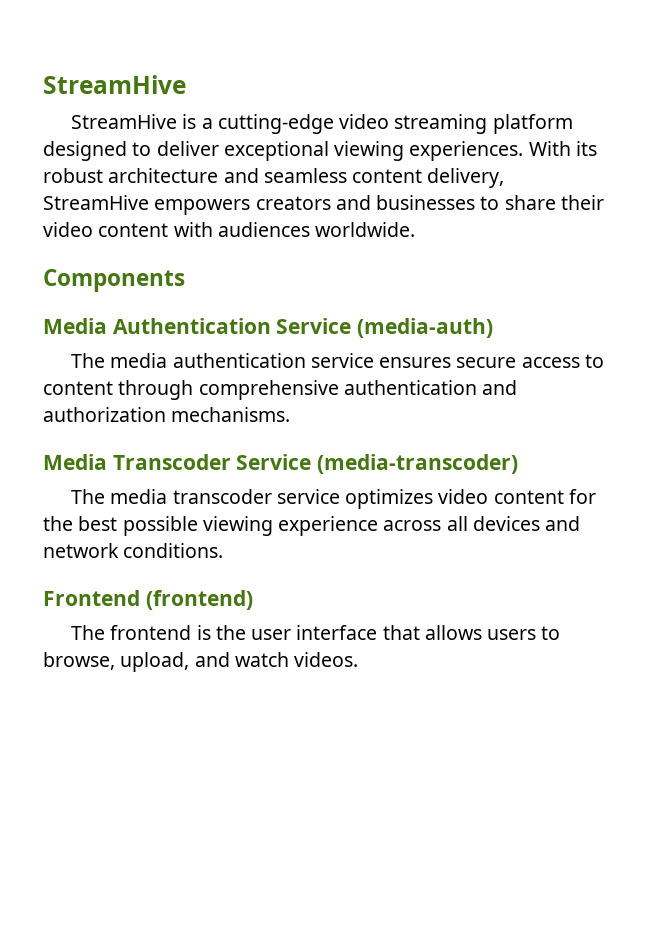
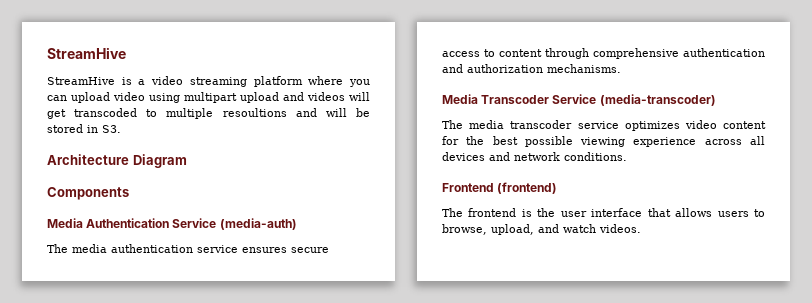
[217,114,334,134] cutting-edge -> (146, 82) none
[43,141,597,161] [43,168,505,188] [43,195,604,215] [43,222,416,237] designed to deliver exceptional viewing experiences. With its robust architecture and seamless content delivery, StreamHive empowers creators and businesses to share their video content with audiences worldwide. -> [308,76,370,87] [47,92,370,103] [47,108,370,119] [47,124,121,133] [47,154,187,168] where you can upload video using multipart upload and videos will get transcoded to multiple resoultions and will be stored in S3. // Architecture Diagram

